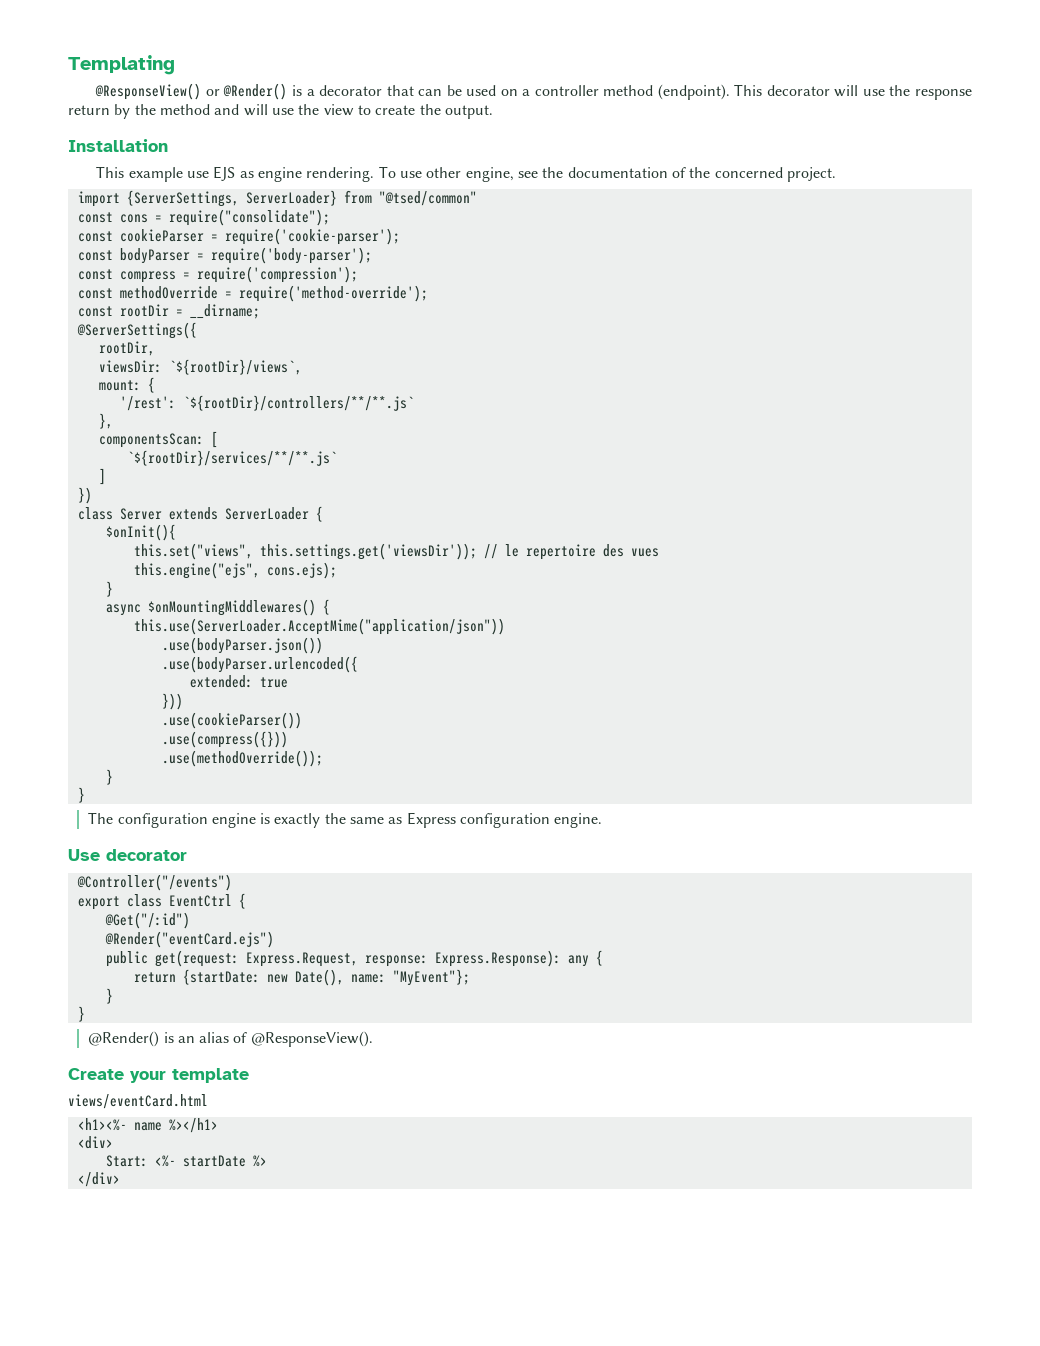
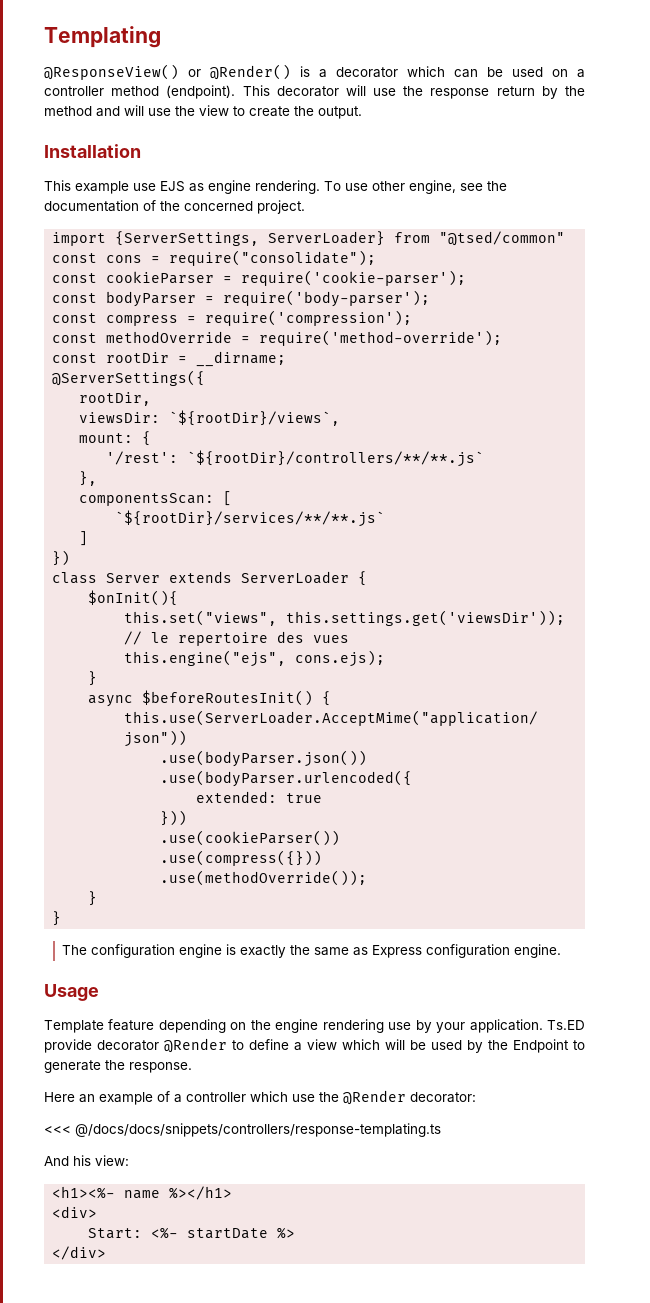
[386,85,414,96] that -> [407,66,445,77] which
[147,599,316,616] $onMountingMiddlewares() -> [142,690,314,706] $beforeRoutesInit()
[68,849,187,861] [76,874,232,891] [77,893,246,910] [104,912,190,929] [104,931,274,948] [105,950,603,967] [133,969,470,986] [105,988,113,1004] [77,1006,85,1022] [88,1031,373,1047] [68,1068,249,1083] [68,1094,208,1109] Use decorator // @Controller("/events") // export class EventCtrl { // @Get("/:id") // @Render("eventCard.ejs") // public get(request: Express.Request, response: Express.Response): any { // return {startDate: new Date(), name: "MyEvent"}; // } // } // @Render() is an alias of @ResponseView(). // Create your template // views/eventCard.html -> [44,984,99,1001] [44,1019,585,1033] [44,1038,585,1053] [44,1060,192,1073] [44,1090,476,1105] [44,1123,441,1137] [44,1155,129,1166] Usage // Template feature depending on the engine rendering use by your application. Ts.ED provide decorator @Render to define a view which will be used by the Endpoint to generate the response. // Here an example of a controller which use the @Render decorator: // <<< @/docs/docs/snippets/controllers/response-templating.ts // And his view:

